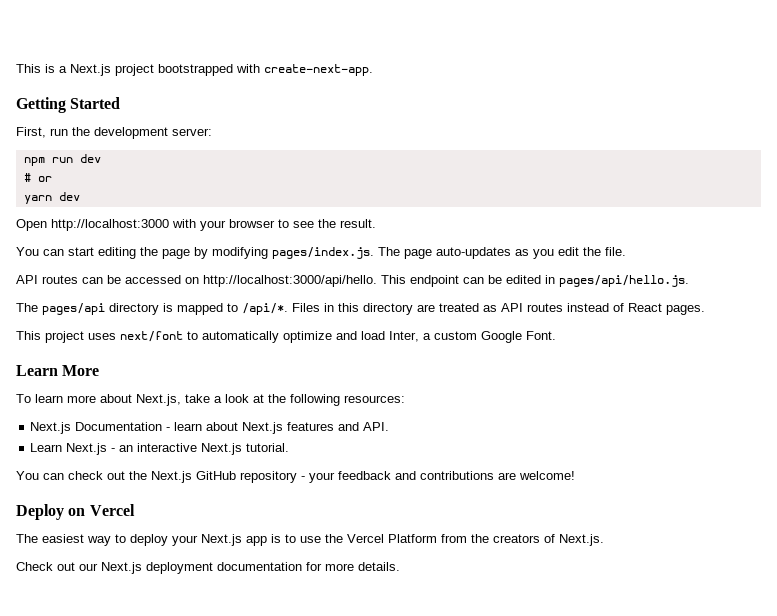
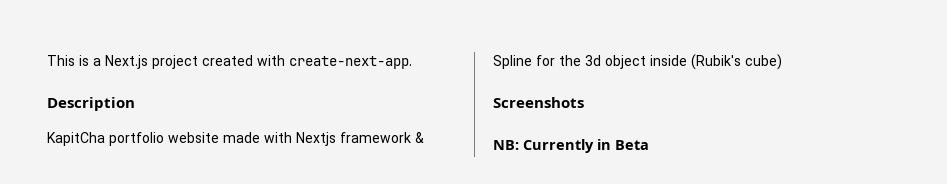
[158,64,233,76] bootstrapped -> [202,55,253,66] created
[16,97,121,113] [16,127,212,139] [23,154,101,166] [23,173,52,182] [23,192,80,204] [16,219,376,231] [16,247,626,259] [16,275,689,287] [16,303,705,315] [16,331,556,343] [16,365,100,376] [16,394,405,406] [30,422,390,434] [30,443,290,455] [16,471,575,483] [16,504,135,520] [16,534,604,546] [16,562,400,574] Getting Started // First, run the development server: // npm run dev // # or // yarn dev // Open http://localhost:3000 with your browser to see the result. // You can start editing the page by modifying pages/index.js. The page auto-updates as you edit the file. // API routes can be accessed on http://localhost:3000/api/hello. This endpoint can be edited in pages/api/hello.js. // The pages/api directory is mapped to /api/*. Files in this directory are treated as API routes instead of React pages. // This project uses next/font to automatically optimize and load Inter, a custom Google Font. // Learn More // To learn more about Next.js, take a look at the following resources: // Next.js Documentation - learn about Next.js features and API. // Learn Next.js - an interactive Next.js tutorial. // You can check out the Next.js GitHub repository - your feedback and contributions are welcome! // Deploy on Vercel // The easiest way to deploy your Next.js app is to use the Vercel Platform from the creators of Next.js. // Check out our Next.js deployment documentation for more details. -> [47,97,135,111] [47,132,424,146] [493,54,782,70] [493,97,584,108] [493,139,649,153] Description // KapitCha portfolio website made with Nextjs framework & Spline for the 3d object inside (Rubik's cube) // Screenshots // NB: Currently in Beta

